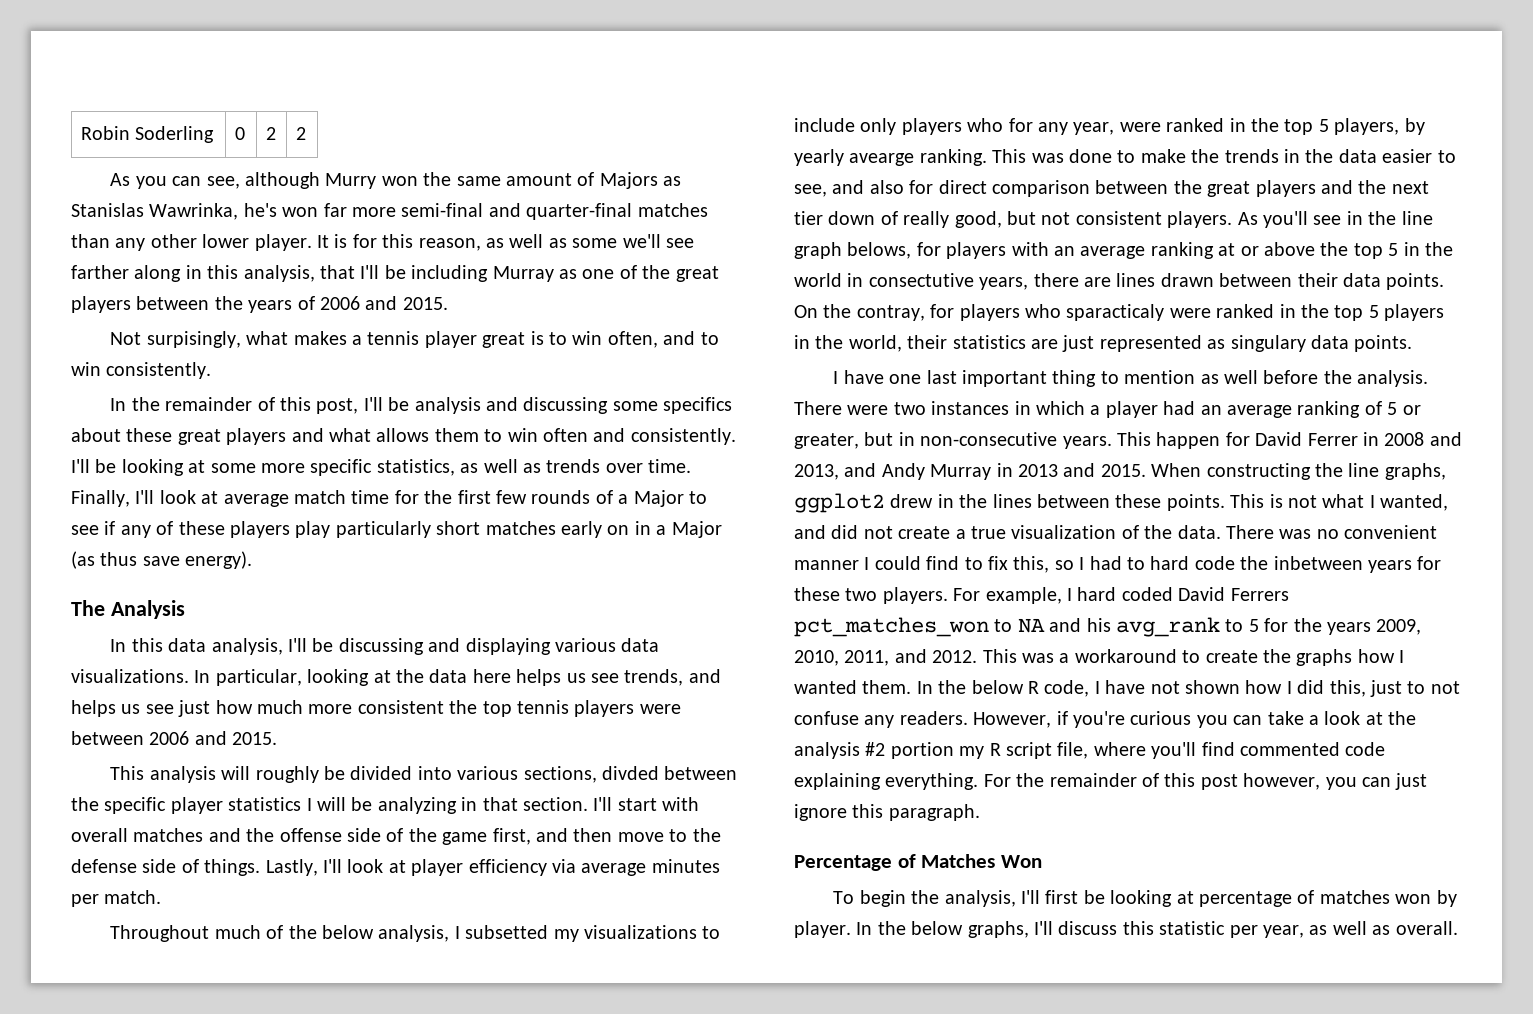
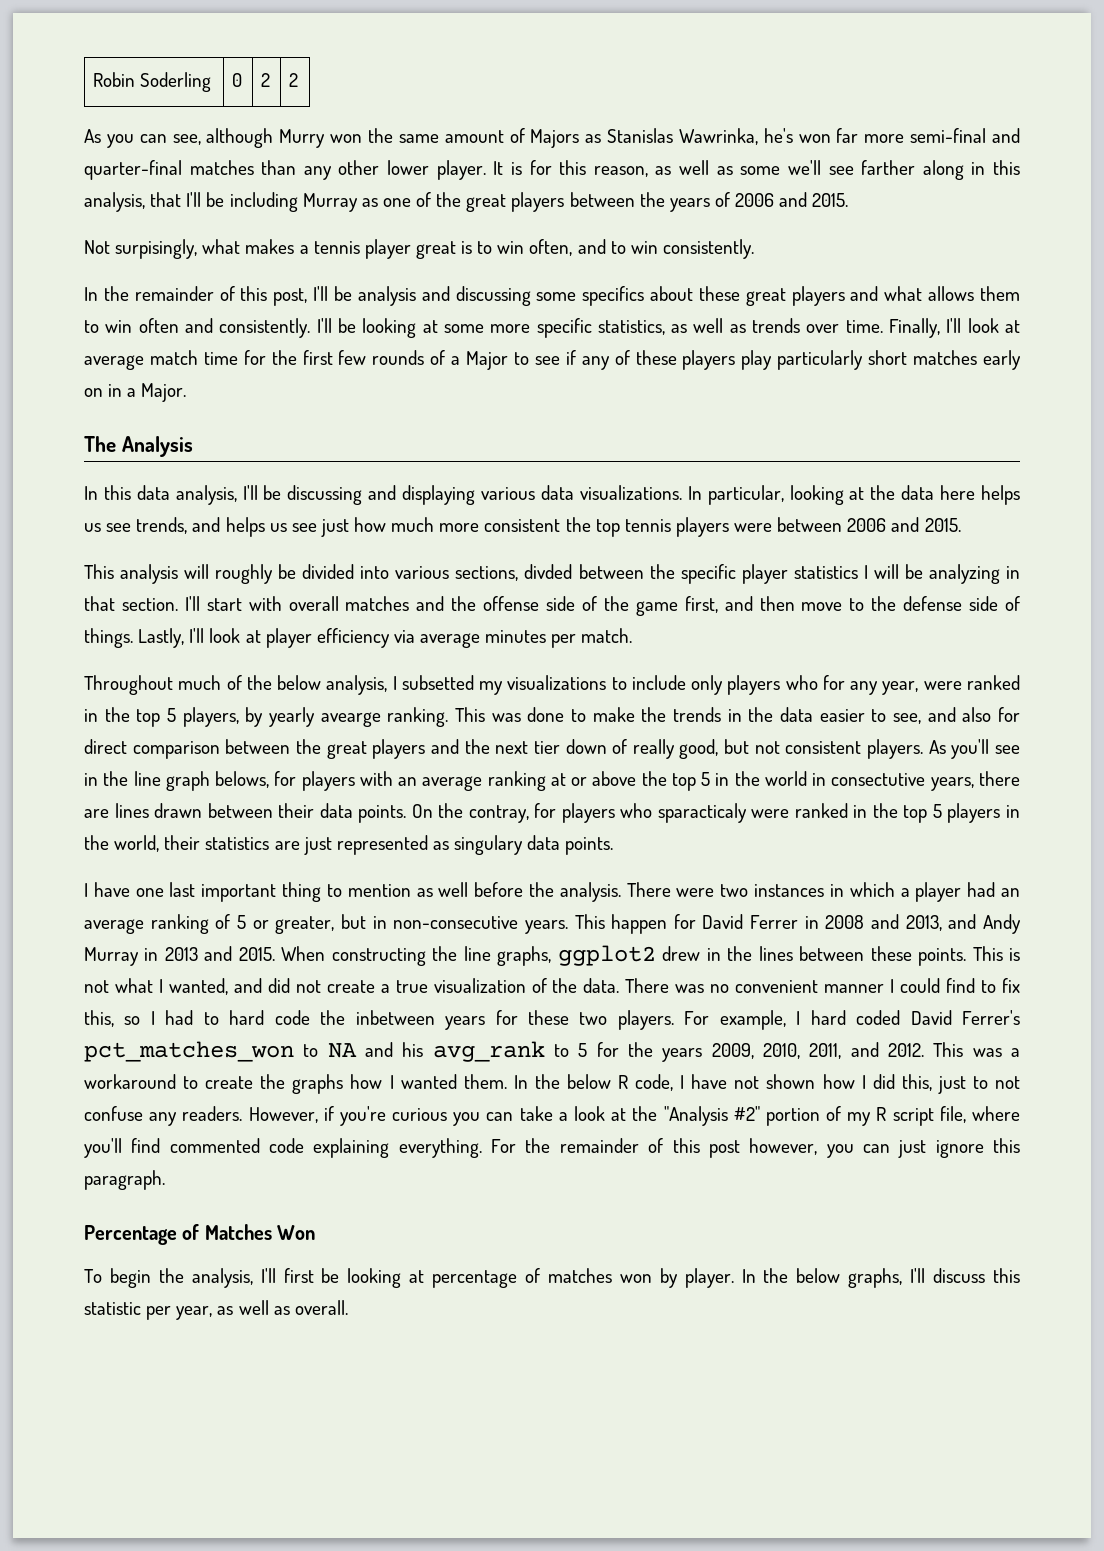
[671,521,722,538] [71,551,253,569] Major (as thus save energy). -> [141,383,187,402] Major.
[1230,588,1289,601] Ferrers -> [961,1010,1020,1025] Ferrer's
[794,742,954,759] analysis #2 portion -> [663,1106,842,1126] "Analysis #2" portion of

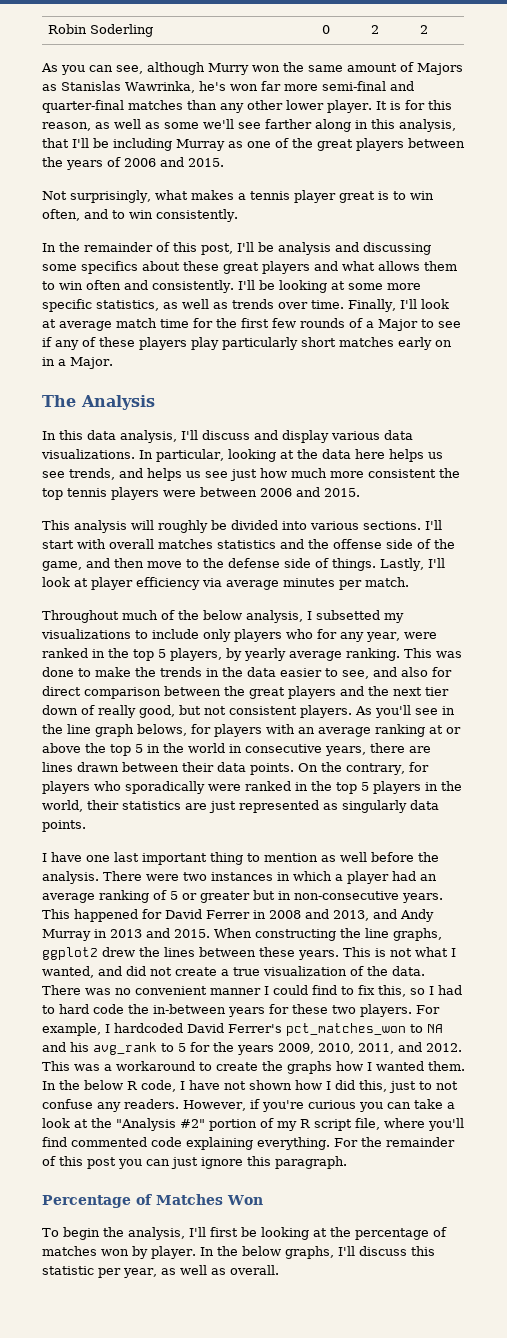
[115,239,198,259] surpisingly, -> [70,190,151,203] surprisingly,
[263,485,476,505] be discussing and displaying -> [202,430,329,443] discuss and display
[455,564,1021,584] [84,596,178,611] sections, divded between the specific player statistics I will be analyzing in that section. -> [363,521,421,530] sections.
(410, 603) none -> [217,540,276,549] statistics
[635,596,718,616] game first, -> [42,561,82,571] game,
[320,712,381,727] avearge -> [289,651,342,661] average
[831,773,926,786] consectutive -> [245,744,322,753] consecutive
[468,805,529,823] contray, -> [346,763,405,775] contrary,
[657,803,747,823] sparacticaly -> [125,781,205,794] sporadically
[454,835,524,855] singulary -> [342,800,407,813] singularly
[275,916,335,934] greater, -> [200,891,250,903] greater
[611,914,668,934] happen -> [74,909,138,922] happened
[706,948,721,961] in -> (135, 952) none
[918,948,967,966] points. -> [298,950,339,960] years.
[355,1010,435,1025] inbetween -> [153,1004,226,1014] in-between
[810,1010,901,1025] hard coded -> [114,1023,183,1033] hardcoded
[749,1138,818,1155] however, -> (116, 1163) none
(425, 1276) none -> [330,1227,351,1237] the

